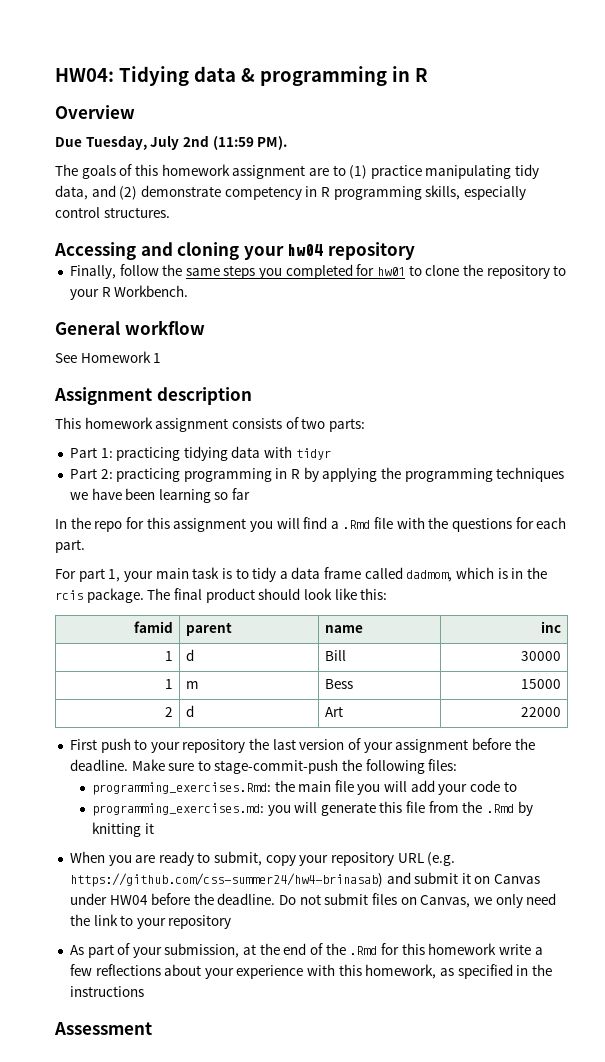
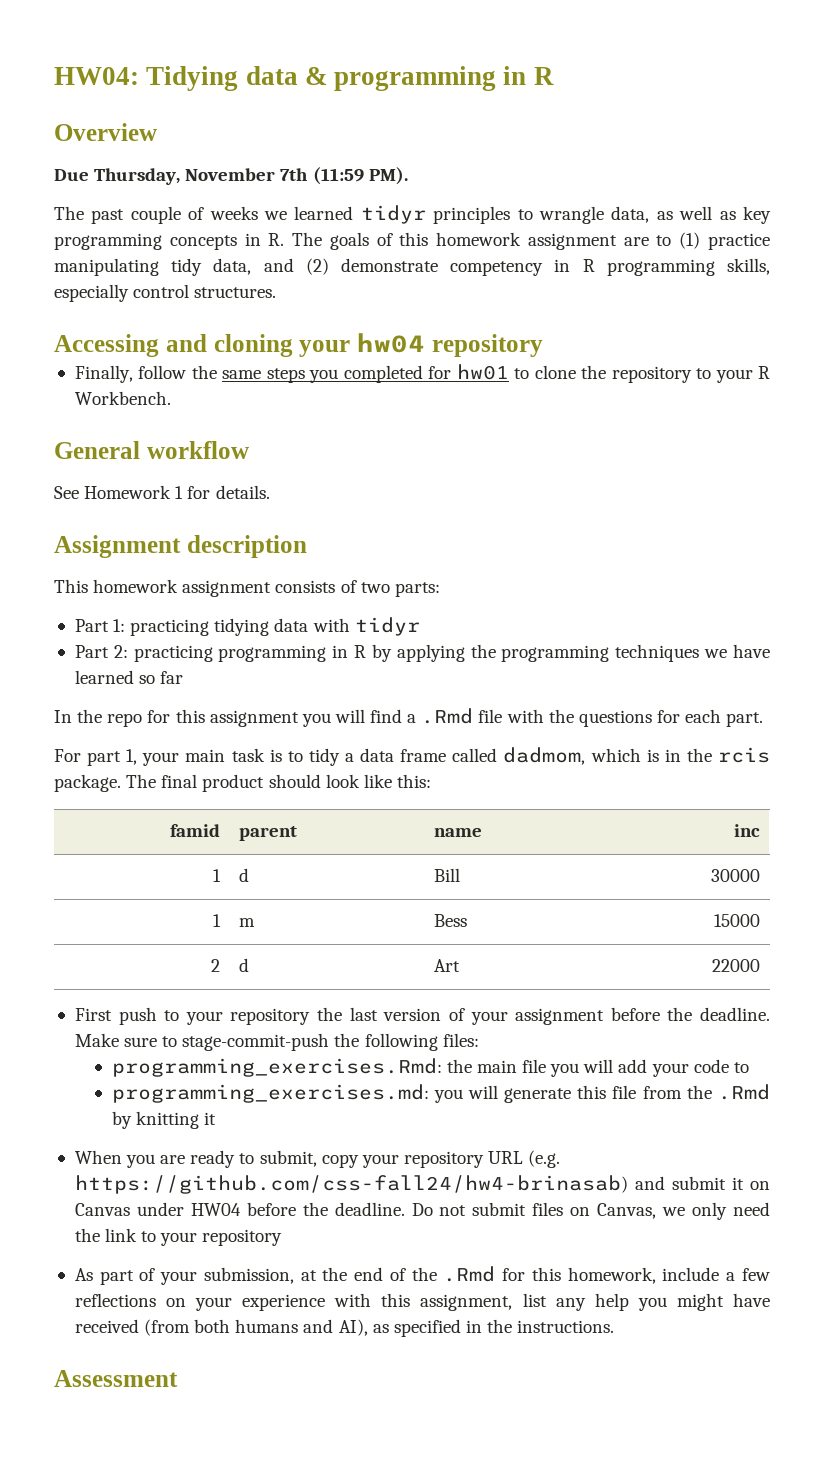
[85,135,209,150] Tuesday, July 2nd -> [94,168,309,185] Thursday, November 7th
(78, 170) none -> [91,205,771,224] [54,232,323,250] past couple of weeks we learned tidyr principles to wrangle data, as well as key programming concepts in R. The
(162, 358) none -> [187,485,270,499] for details.
[125,488,211,503] been learning -> [74,670,134,684] learned
[69,873,383,887] https://github.com/css-summer24/hw4-brinasab) -> [74,1175,628,1194] https://github.com/css-fall24/hw4-brinasab)
[428,943,531,955] homework write -> [567,1267,720,1284] homework, include
[164,964,202,976] about -> [165,1298,186,1307] on
[365,964,437,979] homework, -> [420,1293,770,1311] [74,1319,368,1336] assignment, list any help you might have received (from both humans and AI),
[69,986,144,997] instructions -> [517,1320,615,1333] instructions.

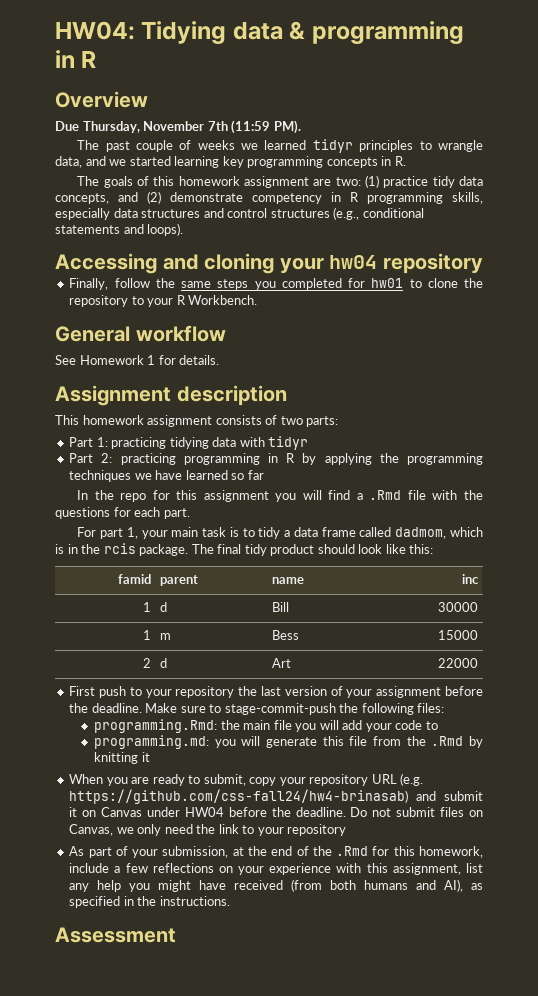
[656,206,736,220] as well as -> [85,156,220,168] and we started learning
(285, 239) none -> (406, 161) //
[656,235,672,246] to -> [335,177,361,186] two:
[54,258,252,276] manipulating tidy data, -> [432,176,484,188] [55,193,109,204] tidy data concepts,
[133,284,277,298] control structures. -> [113,207,424,220] [55,223,184,236] data structures and control structures (e.g., conditional statements and loops).
(198, 781) none -> [244,544,267,556] tidy
[111,1058,442,1077] programming_exercises.Rmd: -> [94,719,218,733] programming.Rmd:
[111,1084,429,1103] programming_exercises.md: -> [94,735,210,749] programming.md:

